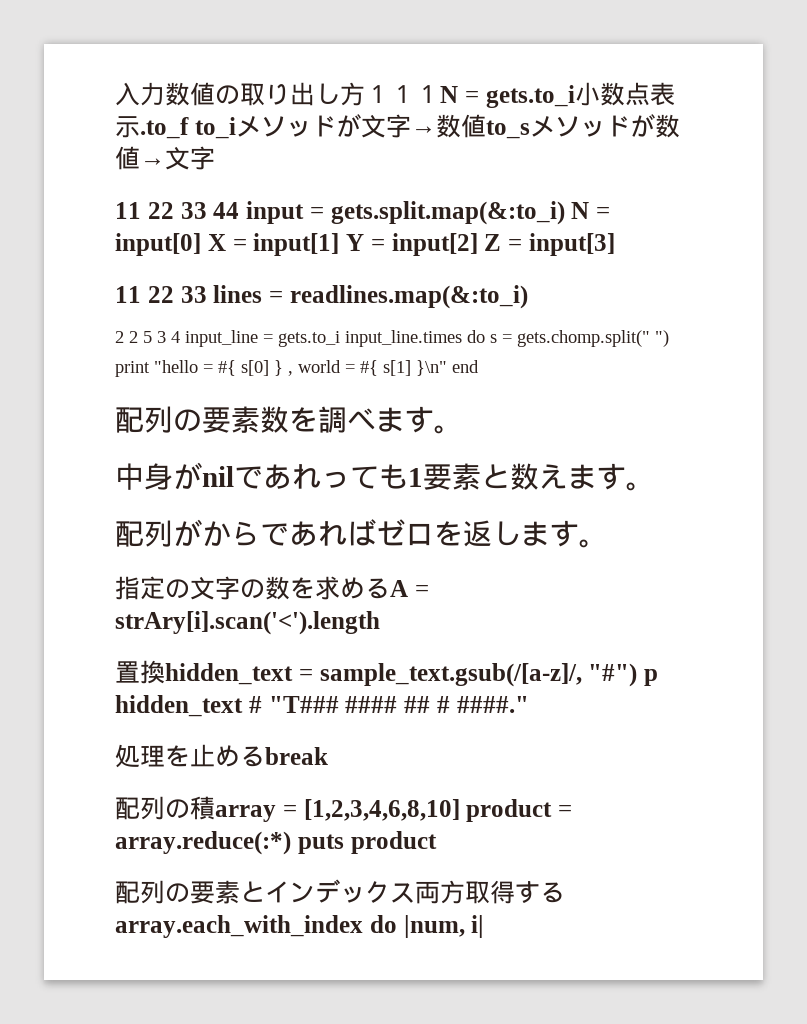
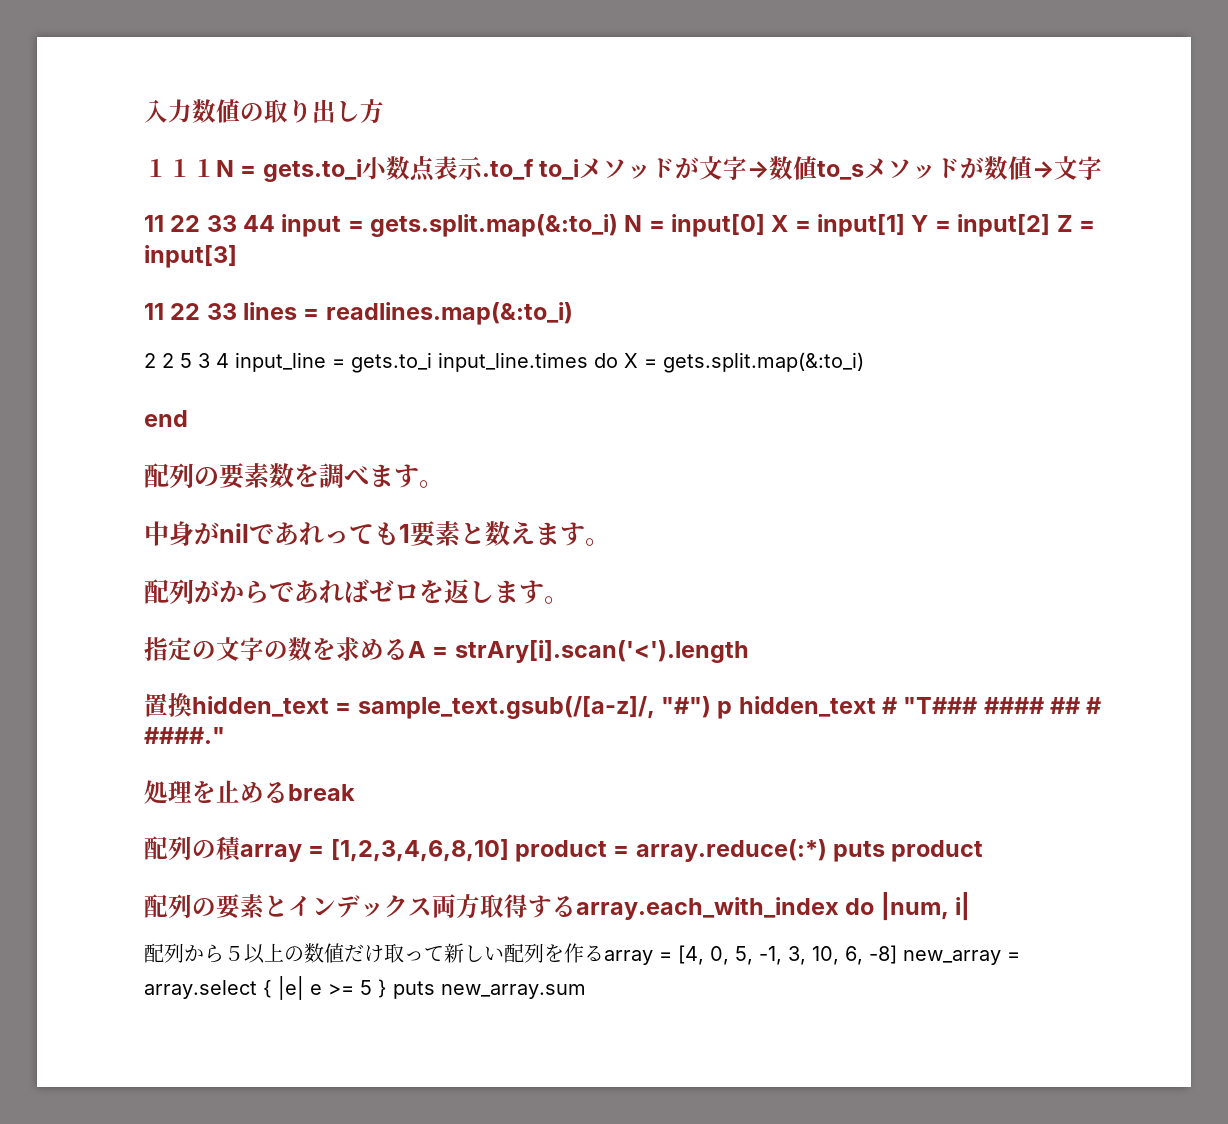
(365, 94) none -> (384, 111) //
[490,330,669,347] [115,360,447,377] s = gets.chomp.split(" ") print "hello = #{ s[0] } , world = #{ s[1] }\n" -> [624,352,864,373] X = gets.split.map(&:to_i) //
(485, 926) none -> [144,943,1020,965] [144,976,586,1000] // 配列から５以上の数値だけ取って新しい配列を作るarray = [4, 0, 5, -1, 3, 10, 6, -8] new_array = array.select { |e| e >= 5 } puts new_array.sum

